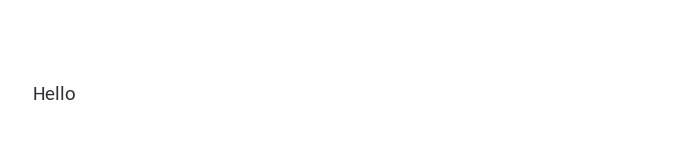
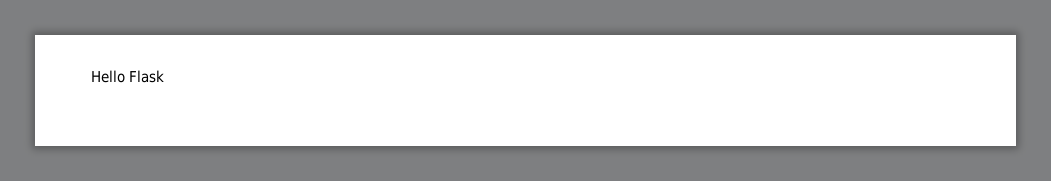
(76, 93) none -> [129,70,164,83] Flask

